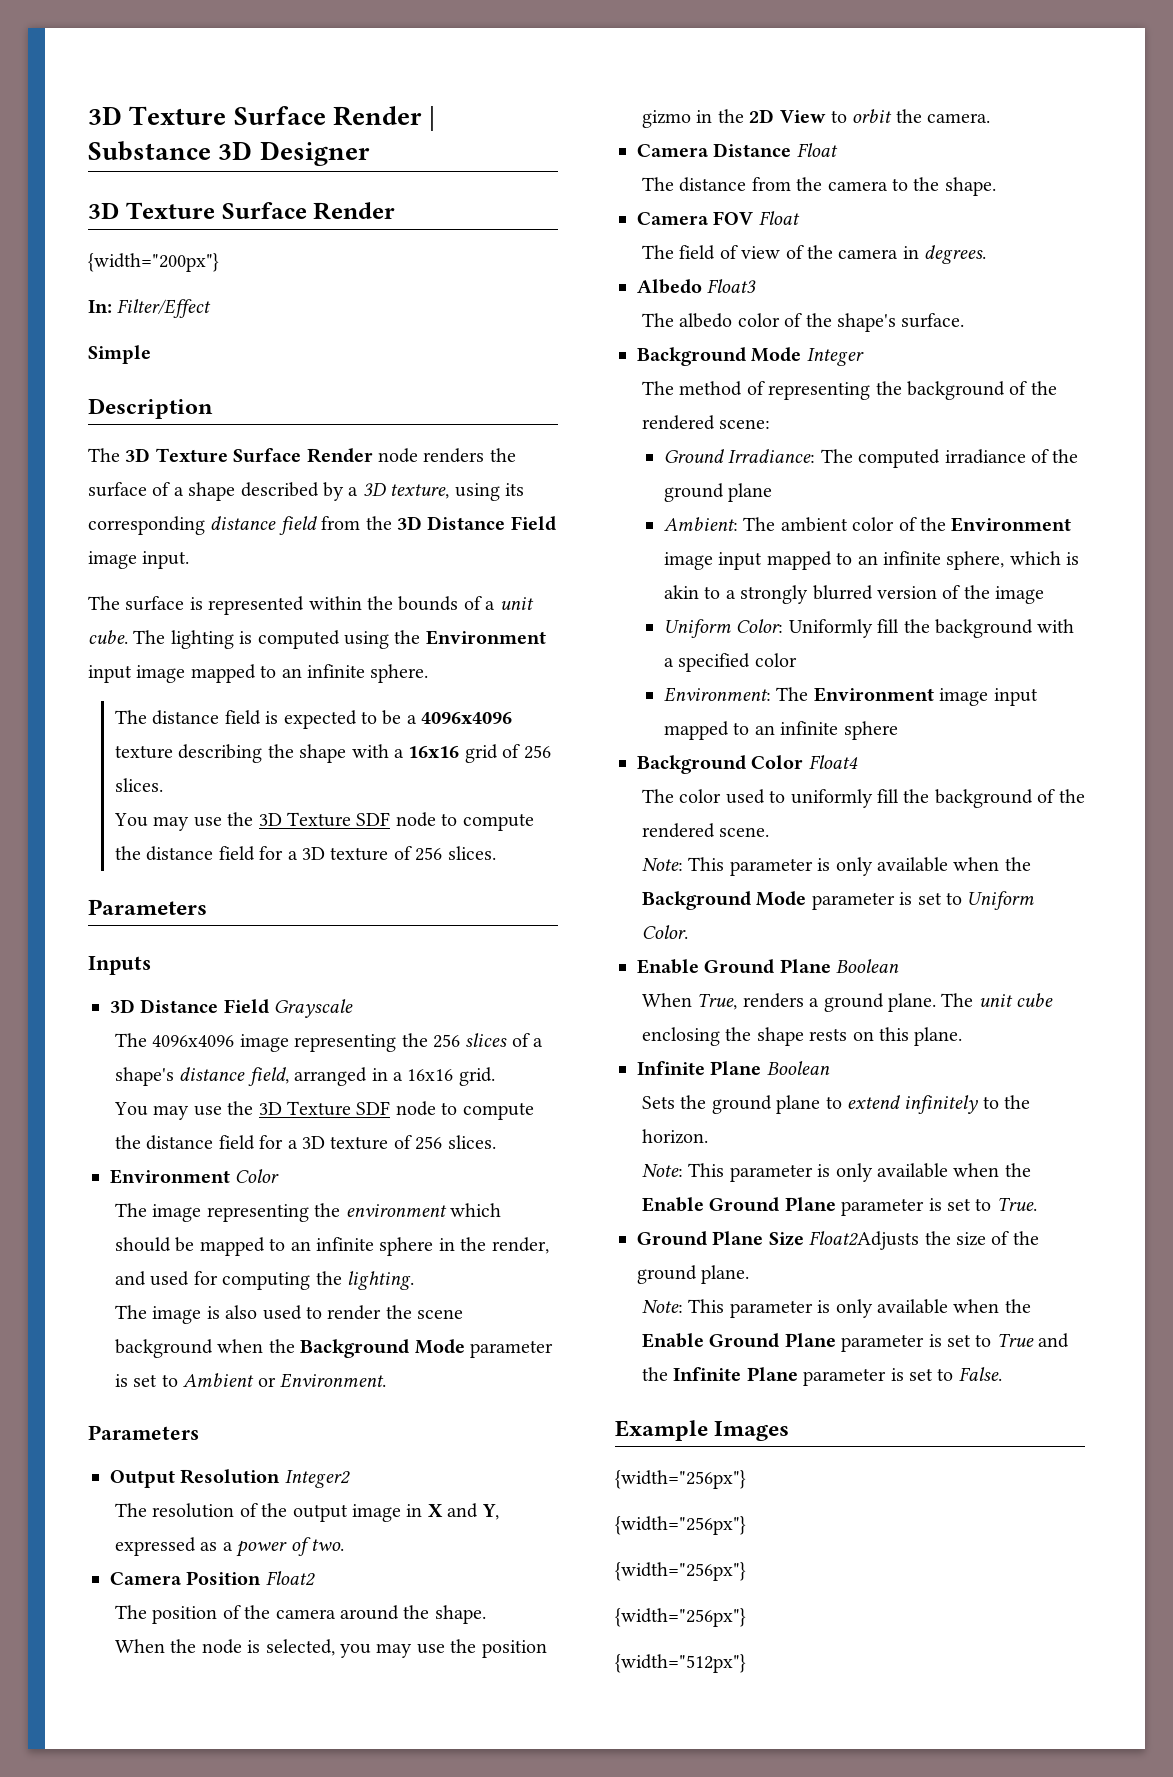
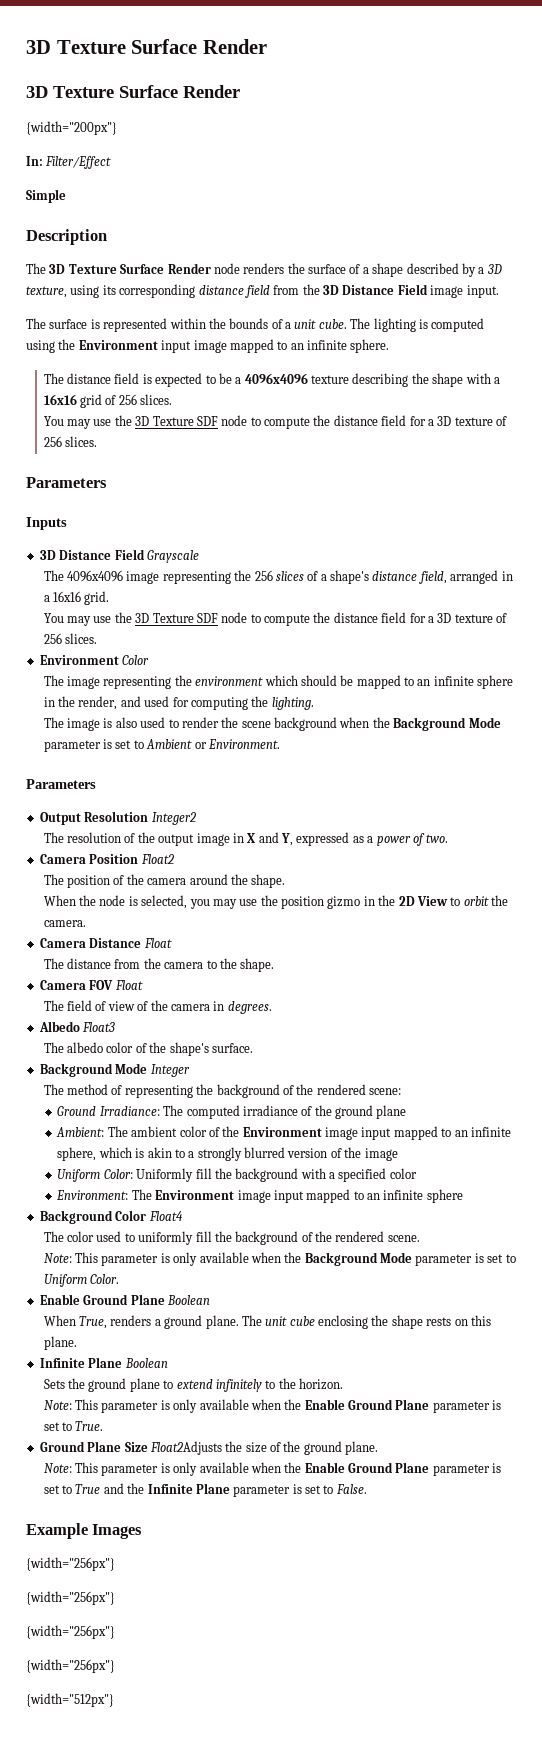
[88,106,436,131] [88,141,370,166] 3D Texture Surface Render | Substance 3D Designer -> [26,39,267,54] 3D Texture Surface Render

